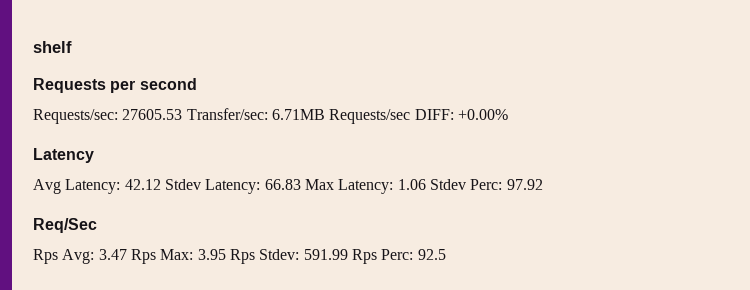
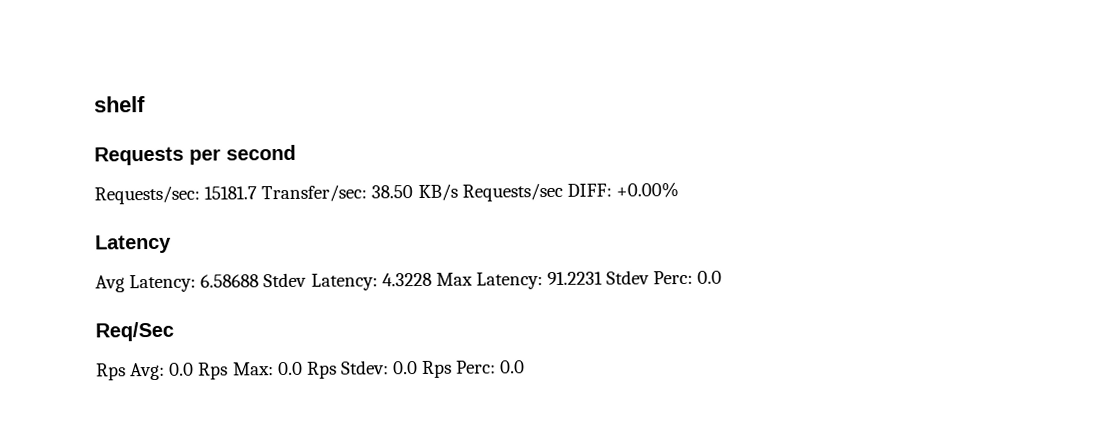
[122,108,325,120] 27605.53 Transfer/sec: 6.71MB -> [204,183,458,203] 15181.7 Transfer/sec: 38.50 KB/s
[124,179,161,190] 42.12 -> [200,274,260,288] 6.58688
[264,179,301,190] 66.83 -> [381,272,432,287] 4.3228
[397,179,426,190] 1.06 -> [547,271,604,286] 91.2231
[506,179,543,190] 97.92 -> [697,270,723,284] 0.0
[98,249,127,260] 3.47 -> [169,362,195,376] 0.0
[197,249,226,260] 3.95 -> [277,361,303,376] 0.0
[303,249,348,260] 591.99 -> [393,361,419,375] 0.0
[417,249,446,260] 92.5 -> [500,360,526,374] 0.0

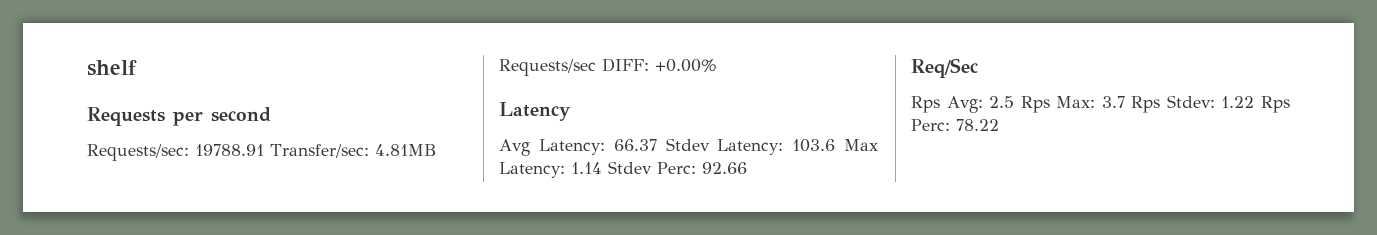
[204,183,458,203] 15181.7 Transfer/sec: 38.50 KB/s -> [195,144,437,158] 19788.91 Transfer/sec: 4.81MB
[200,274,260,288] 6.58688 -> [613,139,657,151] 66.37
[381,272,432,287] 4.3228 -> [792,139,836,152] 103.6
[547,271,604,286] 91.2231 -> [571,162,602,174] 1.14
[697,270,723,284] 0.0 -> [702,162,747,174] 92.66
[169,362,195,376] 0.0 -> [989,96,1015,108] 2.5
[277,361,303,376] 0.0 -> [1101,96,1125,108] 3.7
[393,361,419,375] 0.0 -> [1221,96,1255,108] 1.22
[500,360,526,374] 0.0 -> [956,119,999,131] 78.22

